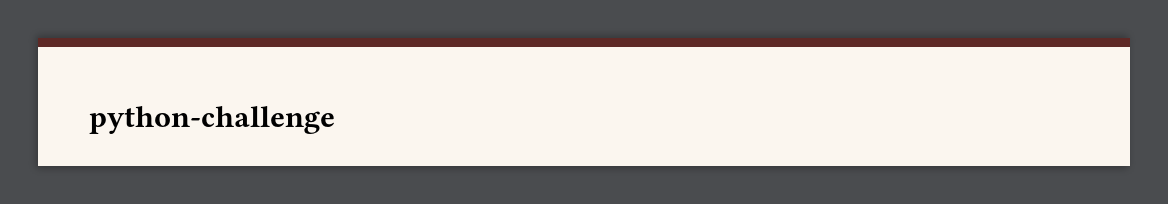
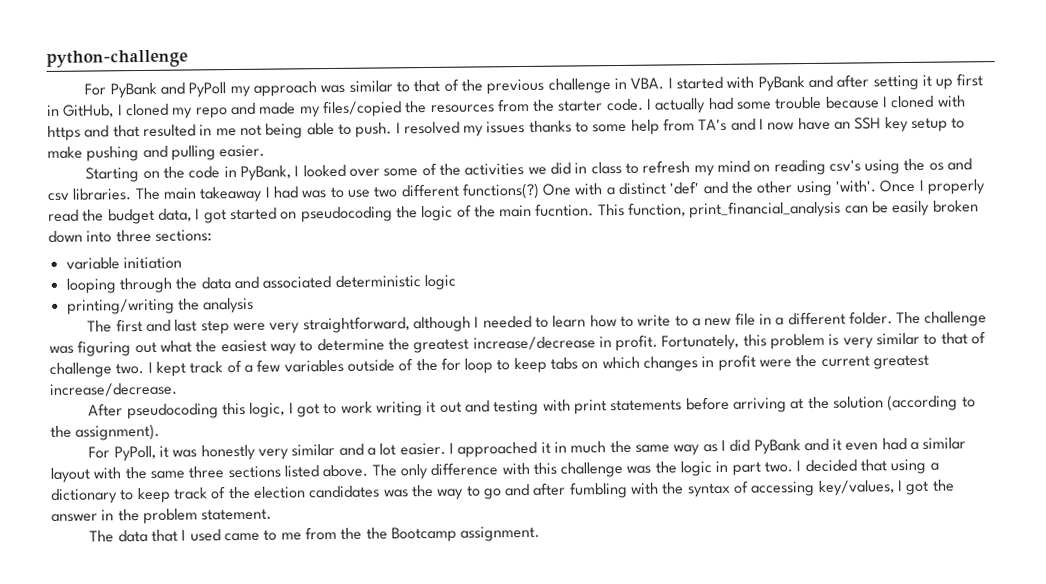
(335, 120) none -> [84,73,984,99] [47,95,966,119] [47,116,966,141] [47,144,266,162] [85,158,973,183] [47,179,987,203] [48,200,979,225] [48,229,212,243] [65,256,182,270] [65,274,456,294] [66,297,255,315] [87,311,988,335] [49,331,987,357] [49,354,930,378] [49,382,178,397] [88,394,976,420] [50,423,161,441] [88,437,967,462] [50,458,939,483] [51,479,955,504] [51,508,273,524] [89,525,541,543] // For PyBank and PyPoll my approach was similar to that of the previous challenge in VBA. I started with PyBank and after setting it up first in GitHub, I cloned my repo and made my files/copied the resources from the starter code. I actually had some trouble because I cloned with https and that resulted in me not being able to push. I resolved my issues thanks to some help from TA's and I now have an SSH key setup to make pushing and pulling easier. // Starting on the code in PyBank, I looked over some of the activities we did in class to refresh my mind on reading csv's using the os and csv libraries. The main takeaway I had was to use two different functions(?) One with a distinct 'def' and the other using 'with'. Once I properly read the budget data, I got started on pseudocoding the logic of the main fucntion. This function, print_financial_analysis can be easily broken down into three sections: // variable initiation // looping through the data and associated deterministic logic // printing/writing the analysis // The first and last step were very straightforward, although I needed to learn how to write to a new file in a different folder. The challenge was figuring out what the easiest way to determine the greatest increase/decrease in profit. Fortunately, this problem is very similar to that of challenge two. I kept track of a few variables outside of the for loop to keep tabs on which changes in profit were the current greatest increase/decrease. // After pseudocoding this logic, I got to work writing it out and testing with print statements before arriving at the solution (according to the assignment). // For PyPoll, it was honestly very similar and a lot easier. I approached it in much the same way as I did PyBank and it even had a similar layout with the same three sections listed above. The only difference with this challenge was the logic in part two. I decided that using a dictionary to keep track of the election candidates was the way to go and after fumbling with the syntax of accessing key/values, I got the answer in the problem statement. // The data that I used came to me from the the Bootcamp assignment.

